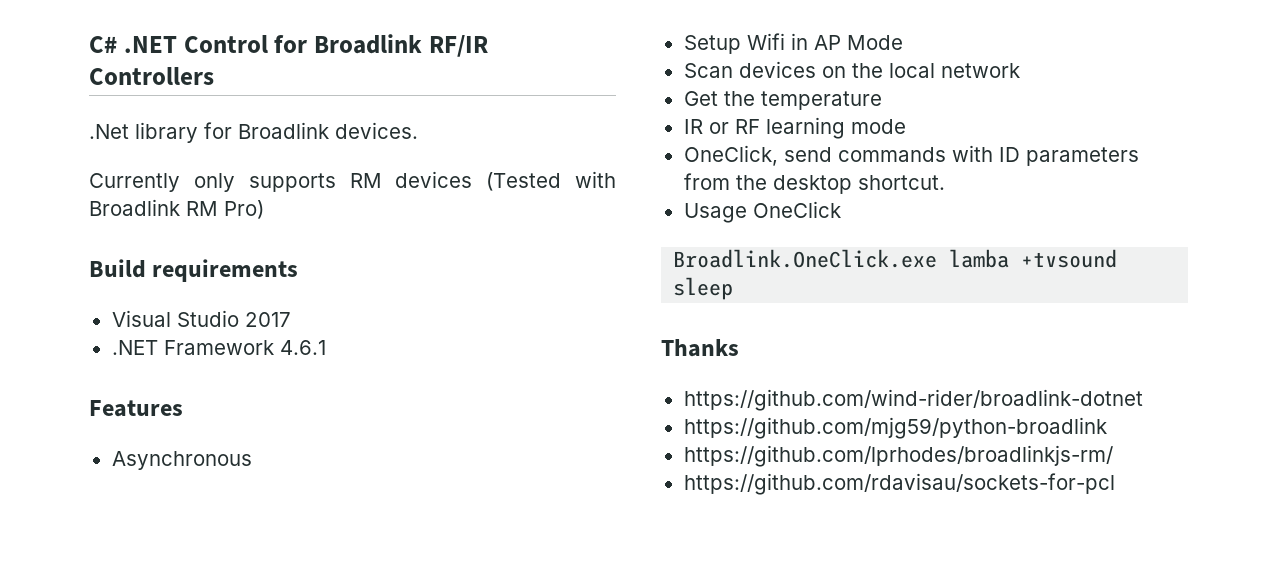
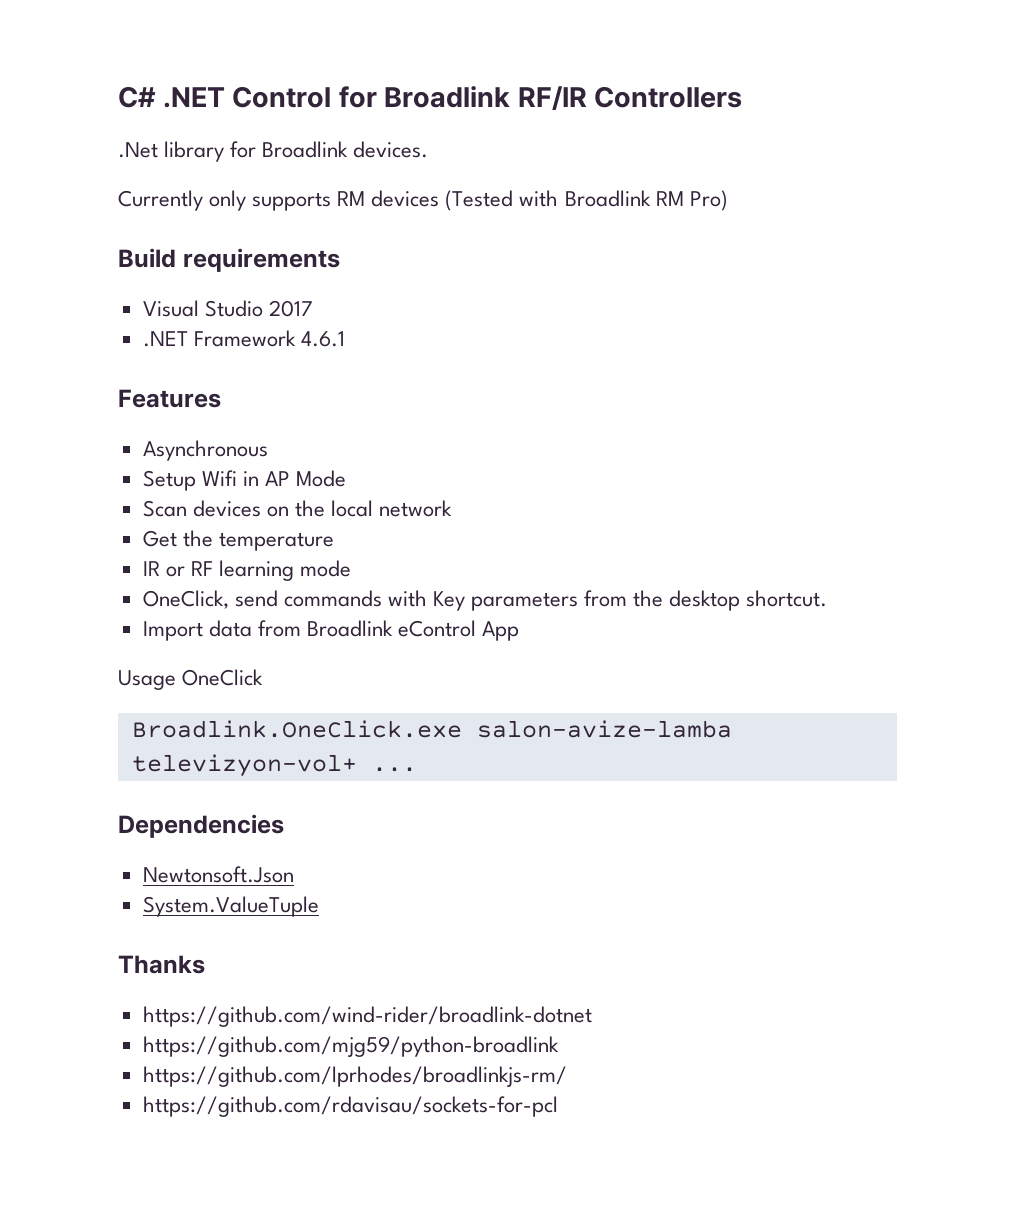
[998,147,1020,162] ID -> [433,591,466,611] Key
[683,201,841,223] [673,249,1118,268] [673,277,734,300] Usage OneClick // Broadlink.OneClick.exe lamba +tvsound sleep -> [142,620,520,641] [118,669,264,690] [131,720,732,738] [131,754,417,777] [118,814,284,838] [142,866,294,883] [142,896,319,917] Import data from Broadlink eControl App // Usage OneClick // Broadlink.OneClick.exe salon-avize-lamba televizyon-vol+ ... // Dependencies // Newtonsoft.Json // System.ValueTuple

